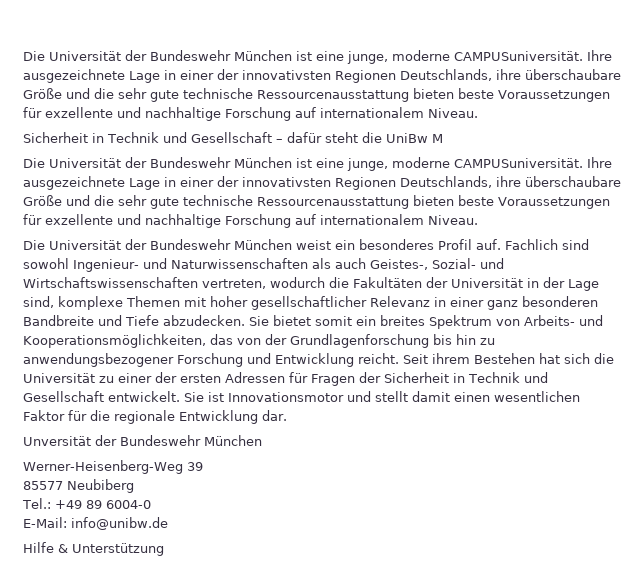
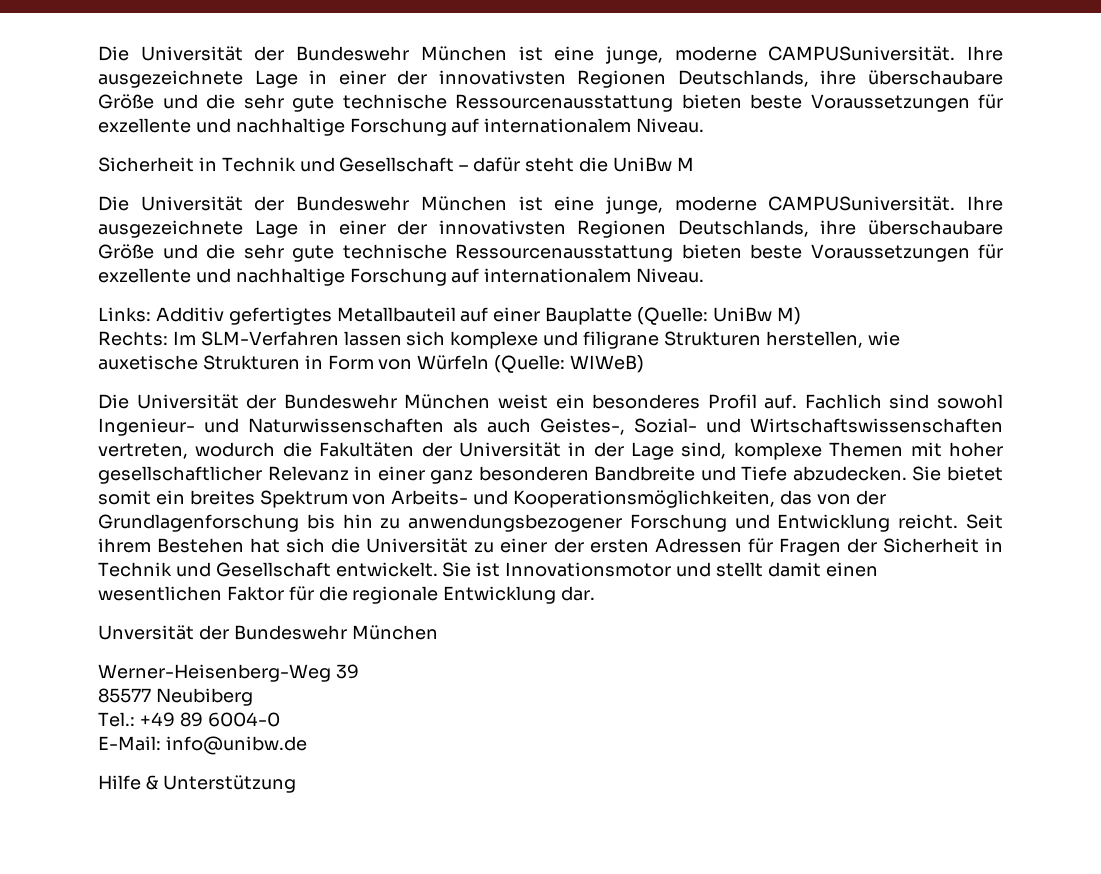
(478, 220) none -> [98,307,801,325] [98,331,900,349] [98,355,645,373] // Links: Additiv gefertigtes Metallbauteil auf einer Bauplatte (Quelle: UniBw M) // Rechts: Im SLM-Verfahren lassen sich komplexe und filigrane Strukturen herstellen, wie auxetische Strukturen in Form von Würfeln (Quelle: WIWeB)

